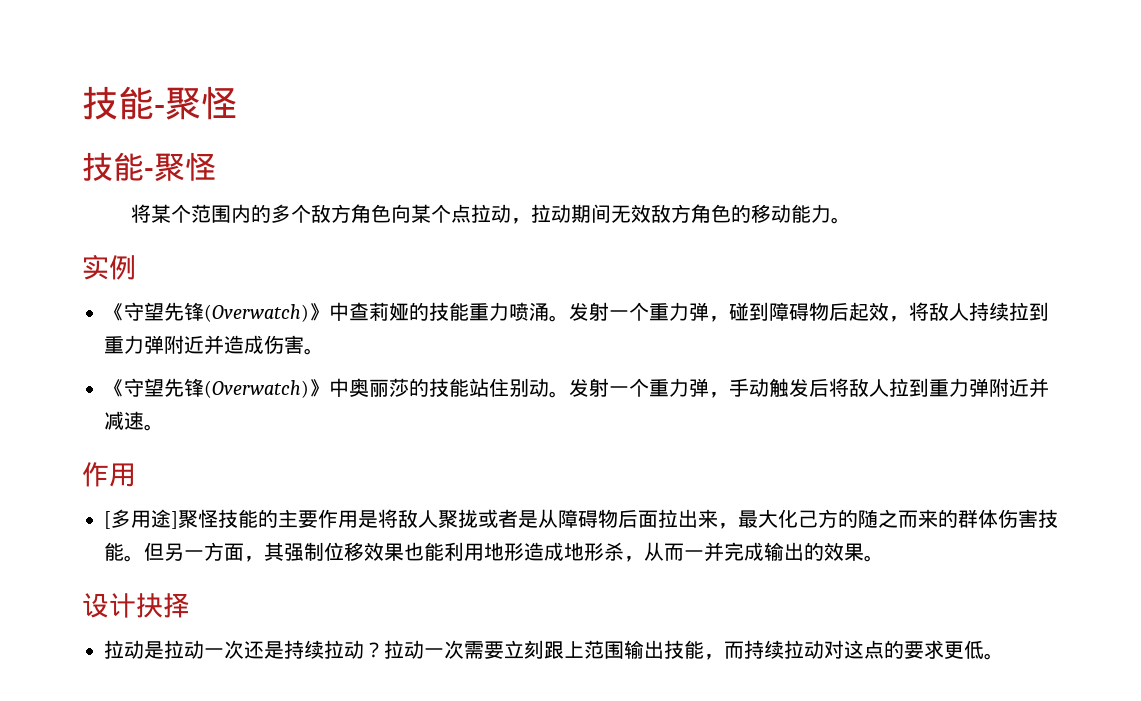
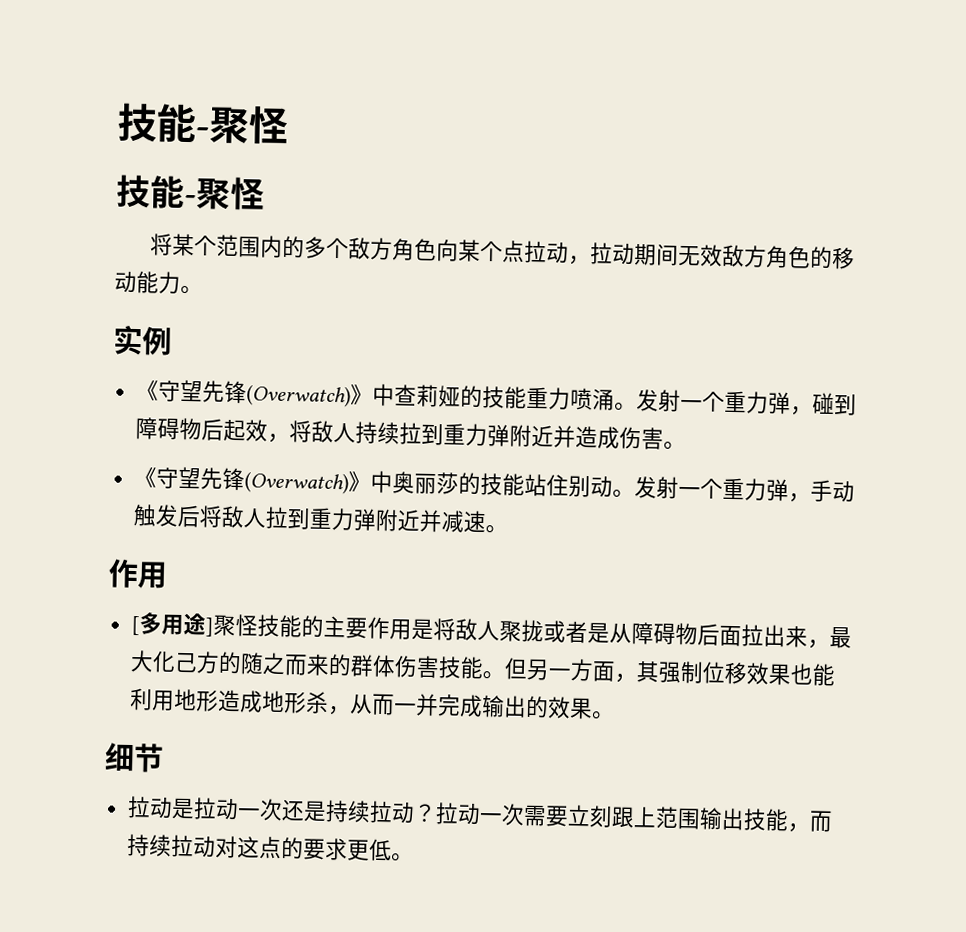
[82,593,190,618] 设计抉择 -> [104,742,164,773] 细节

